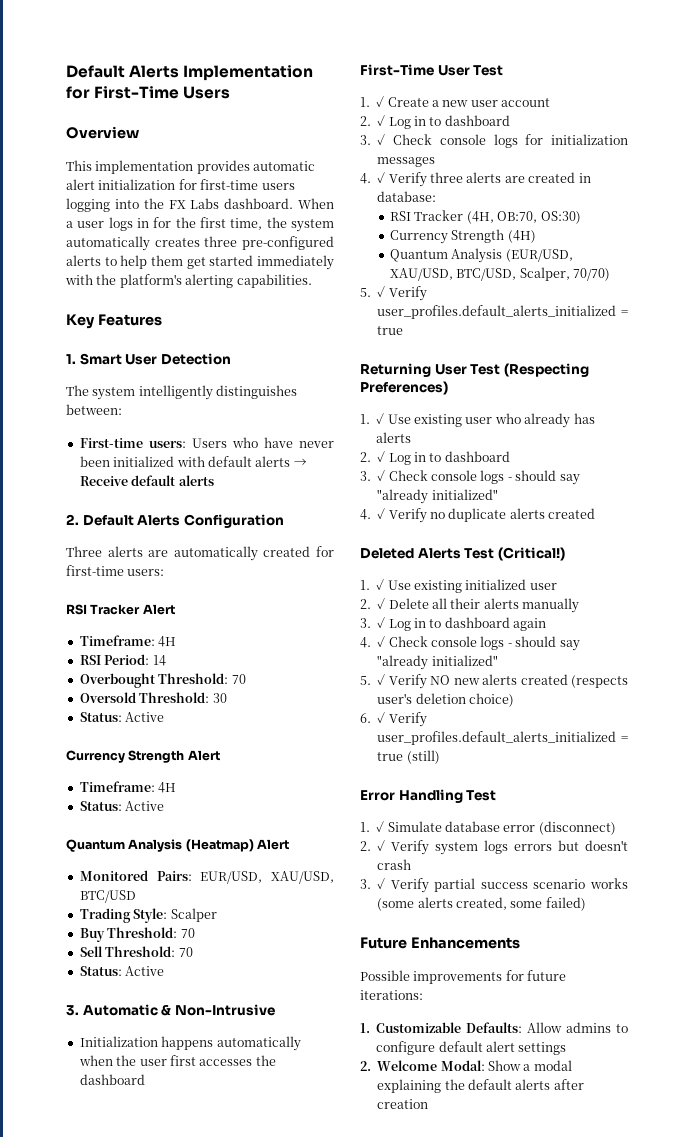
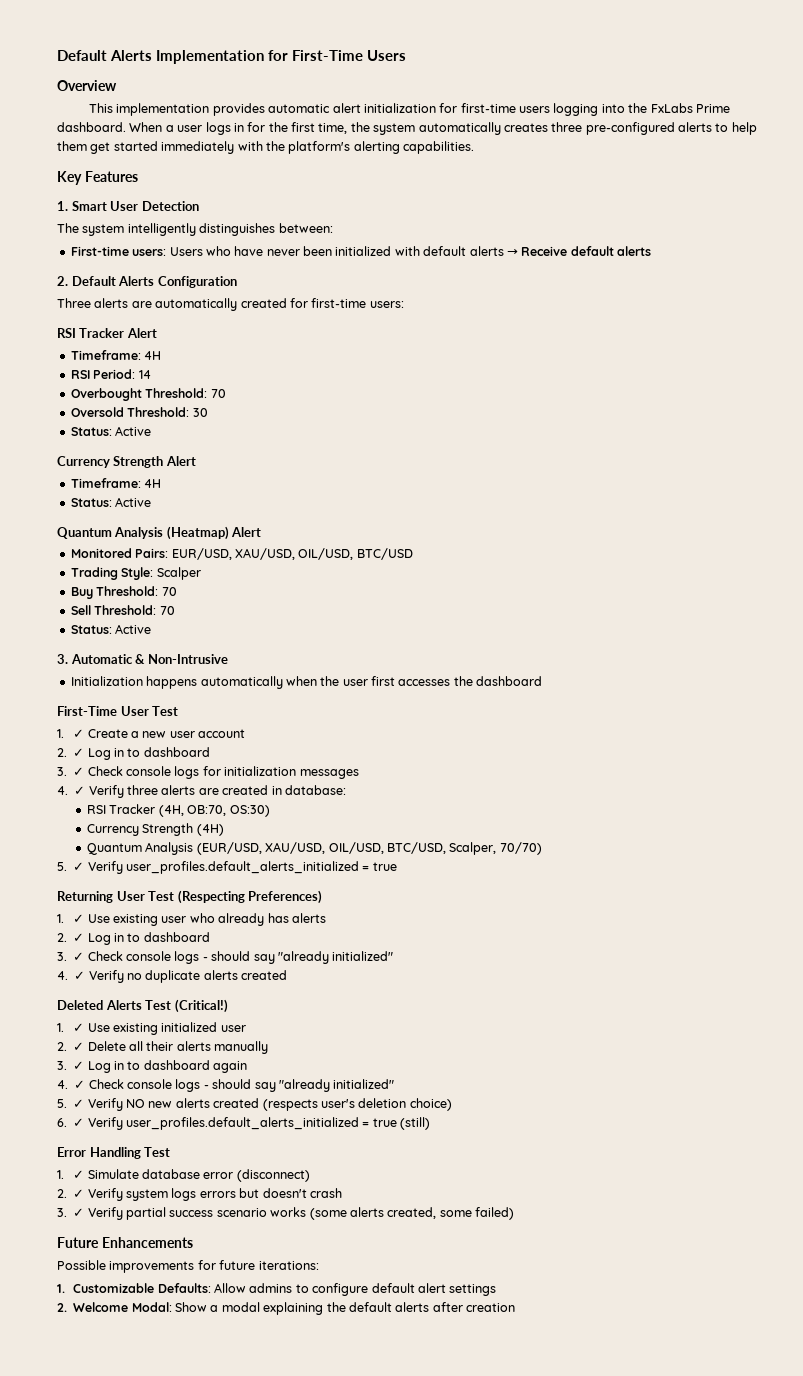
[168,198,220,209] FX Labs -> [650,103,730,113] FxLabs Prime
(334, 877) none -> [298,548,354,560] OIL/USD,
(454, 274) none -> [328,842,384,854] OIL/USD,

